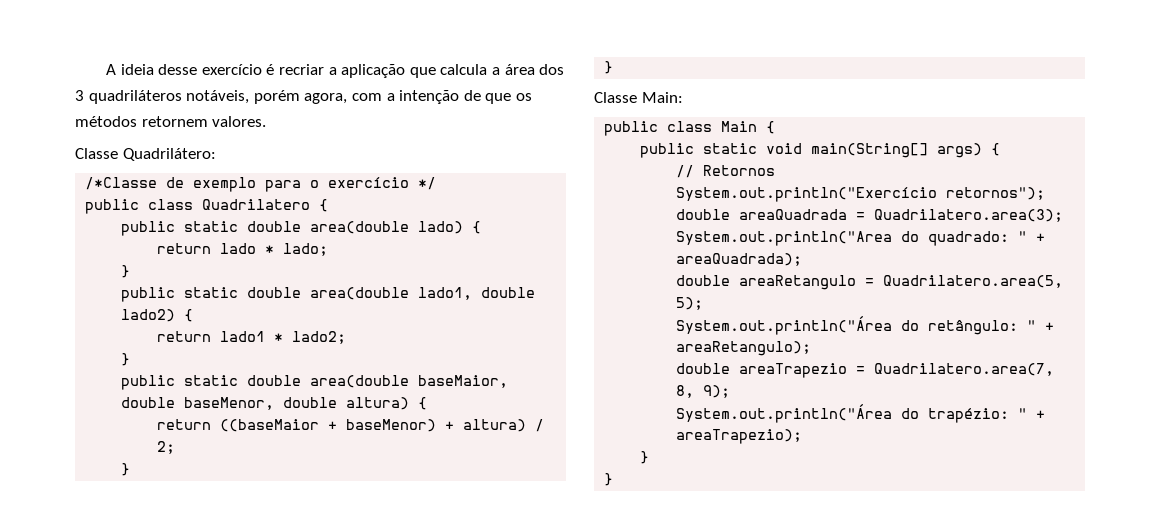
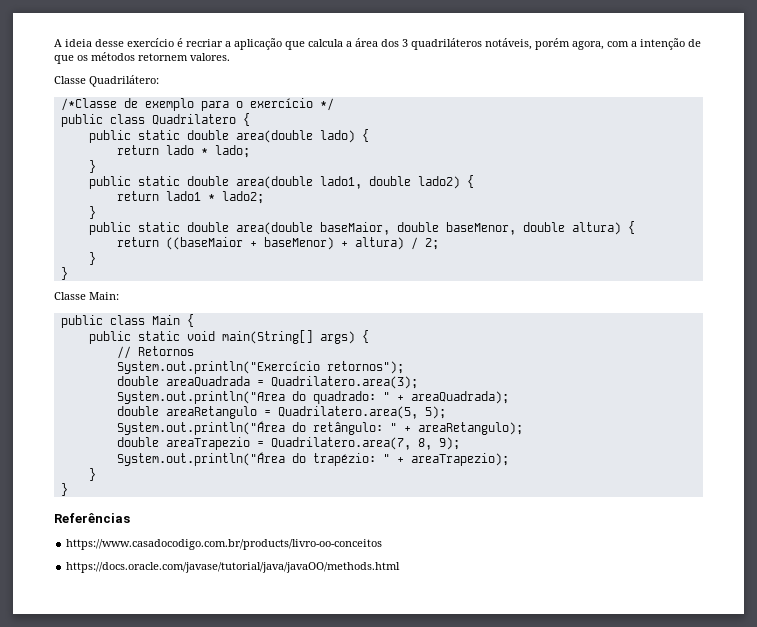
(614, 479) none -> [54,513,130,523] [66,539,383,550] [66,562,401,573] // Referências // https://www.casadocodigo.com.br/products/livro-oo-conceitos // https://docs.oracle.com/javase/tutorial/java/javaOO/methods.html

